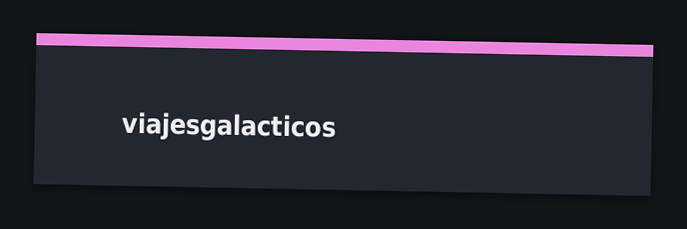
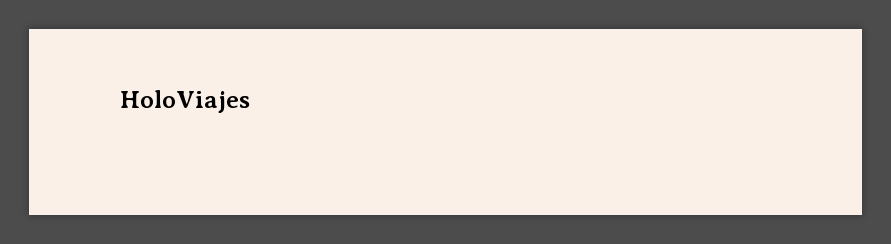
[121,111,336,143] viajesgalacticos -> [120,90,250,113] HoloViajes

